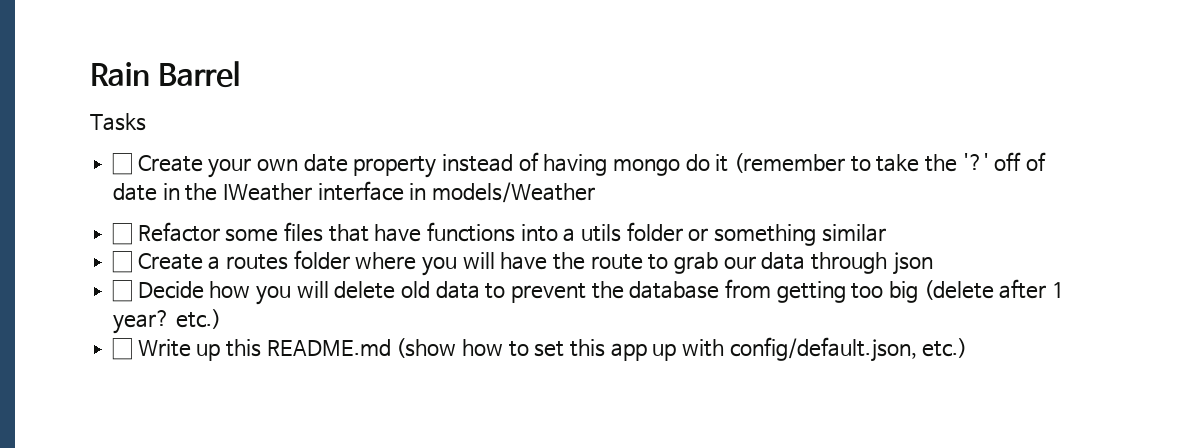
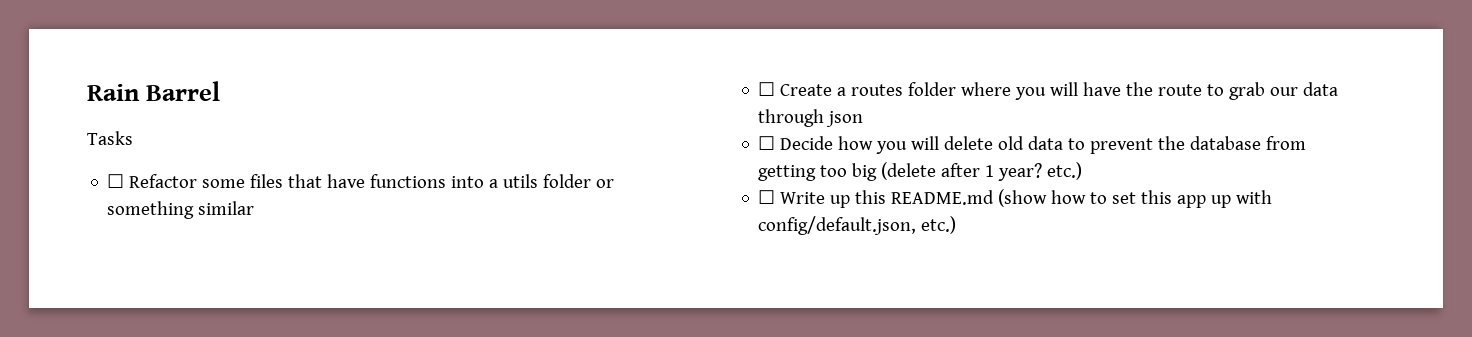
[112,152,1047,178] [113,181,596,203] // ☐ Create your own date property instead of having mongo do it (remember to take the '?' off of date in the IWeather interface in models/Weather -> (133, 138) none

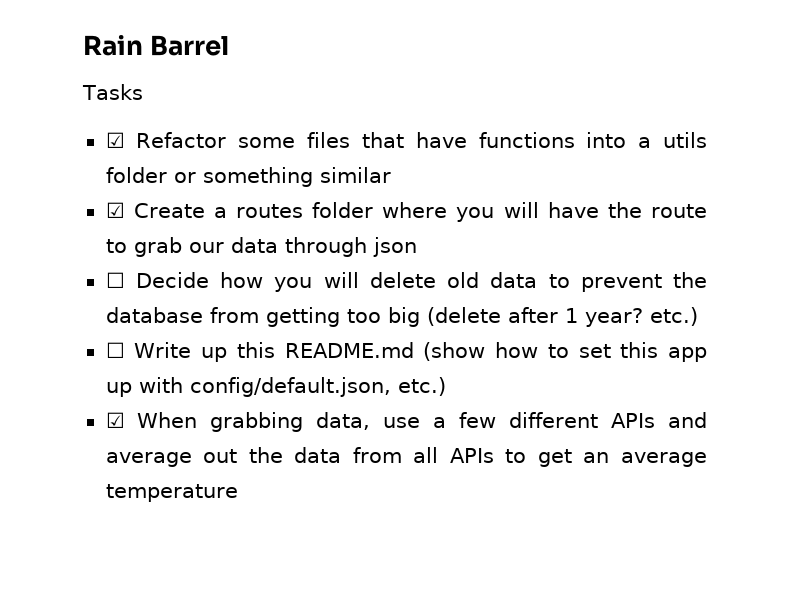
[107,174,125,188] ☐ -> [105,132,125,148] ☑
[758,82,776,96] ☐ -> [105,202,125,218] ☑
(957, 225) none -> [105,412,707,432] [105,447,708,467] [105,484,238,502] // ☑ When grabbing data, use a few different APIs and average out the data from all APIs to get an average temperature

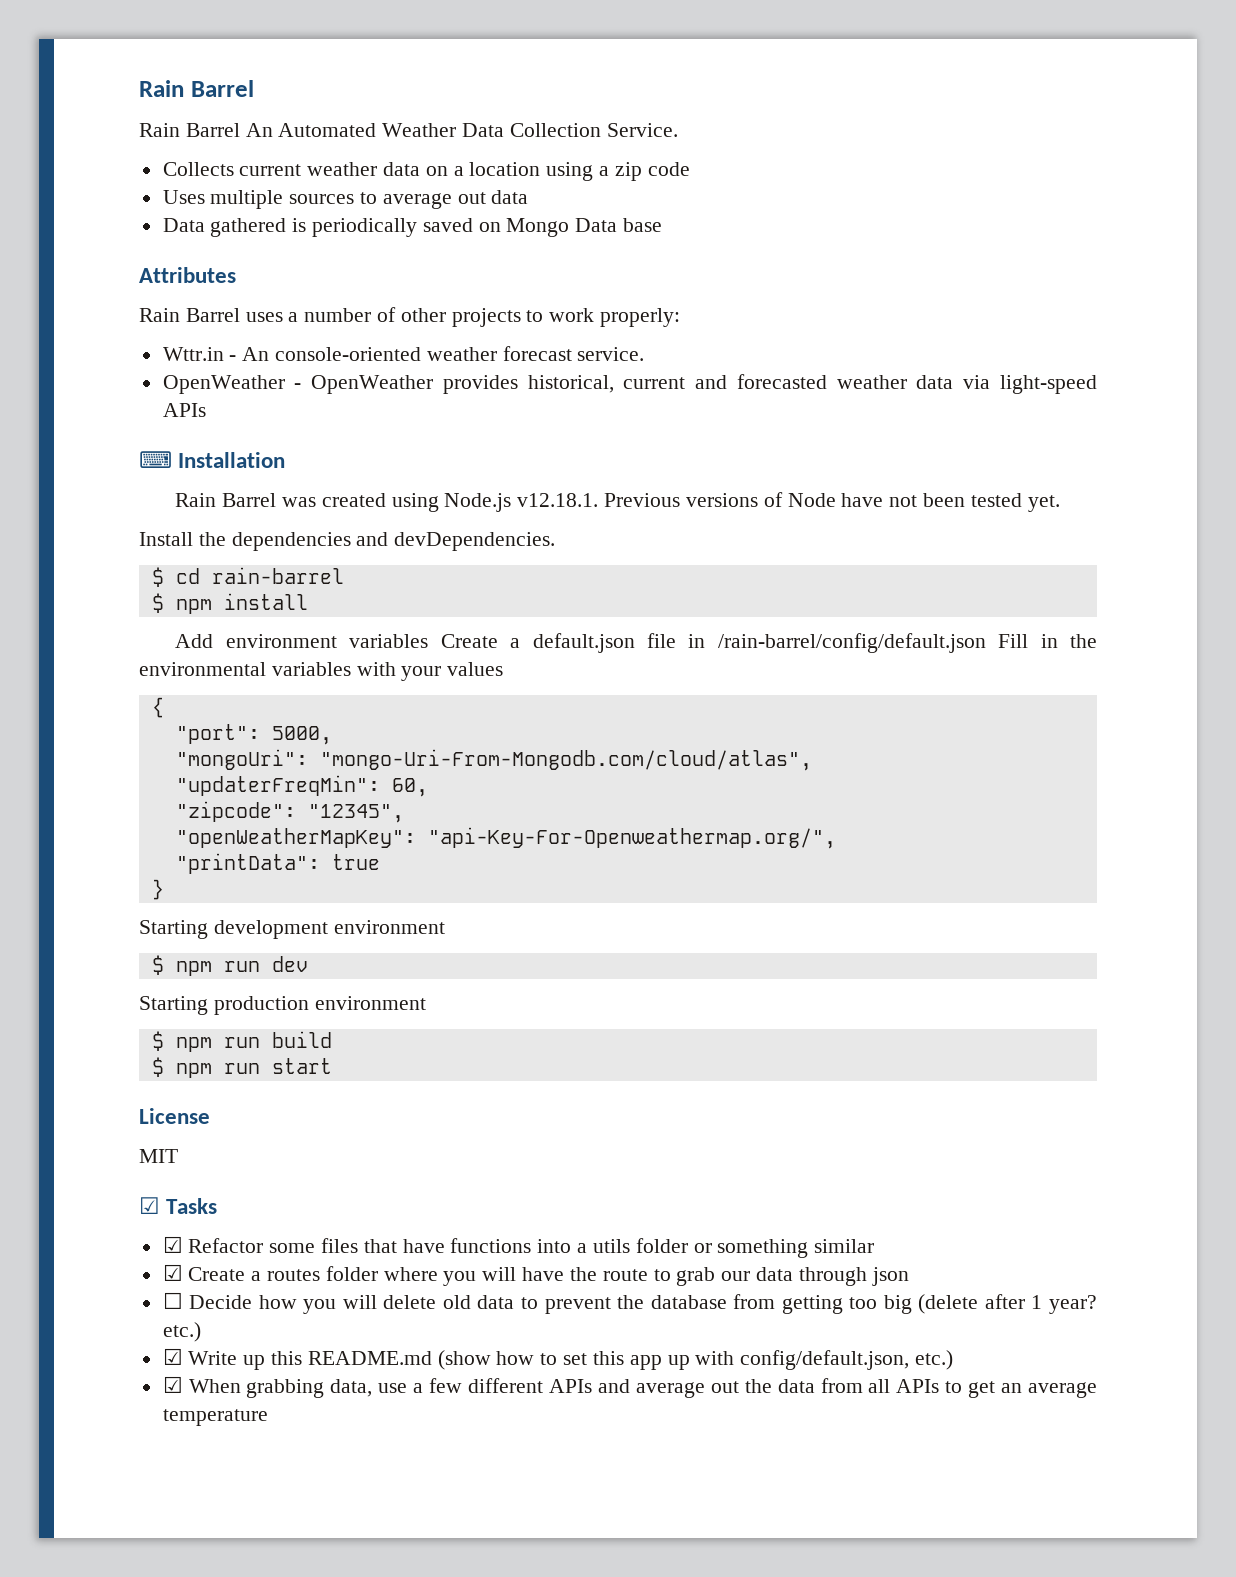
(230, 45) none -> [139,123,678,137] [162,162,690,181] [162,190,529,209] [162,218,663,237] [139,267,236,283] [139,307,681,327] [162,346,645,361] [162,374,1097,394] [162,403,206,417] [139,451,286,468] [175,492,1060,512] [139,532,556,551] [151,567,344,587] [151,593,308,614] [175,633,1097,653] [139,662,504,681] [151,697,164,718] [175,724,332,745] [175,749,812,771] [175,775,428,797] [175,801,404,823] [175,827,836,849] [175,853,380,874] [151,879,164,900] [139,920,445,939] [151,955,308,976] [139,996,426,1015] [151,1031,332,1052] [151,1057,332,1078] [139,1108,210,1124] [139,1149,178,1163] [139,1197,160,1214] Rain Barrel An Automated Weather Data Collection Service. // Collects current weather data on a location using a zip code // Uses multiple sources to average out data // Data gathered is periodically saved on Mongo Data base // Attributes // Rain Barrel uses a number of other projects to work properly: // Wttr.in - An console-oriented weather forecast service. // OpenWeather - OpenWeather provides historical, current and forecasted weather data via light-speed APIs // ⌨ Installation // Rain Barrel was created using Node.js v12.18.1. Previous versions of Node have not been tested yet. // Install the dependencies and devDependencies. // $ cd rain-barrel // $ npm install // Add environment variables Create a default.json file in /rain-barrel/config/default.json Fill in the environmental variables with your values // { // "port": 5000, // "mongoUri": "mongo-Uri-From-Mongodb.com/cloud/atlas", // "updaterFreqMin": 60, // "zipcode": "12345", // "openWeatherMapKey": "api-Key-For-Openweathermap.org/", // "printData": true // } // Starting development environment // $ npm run dev // Starting production environment // $ npm run build // $ npm run start // License // MIT // ☑
[105,342,125,358] ☐ -> [162,1348,183,1365] ☑

